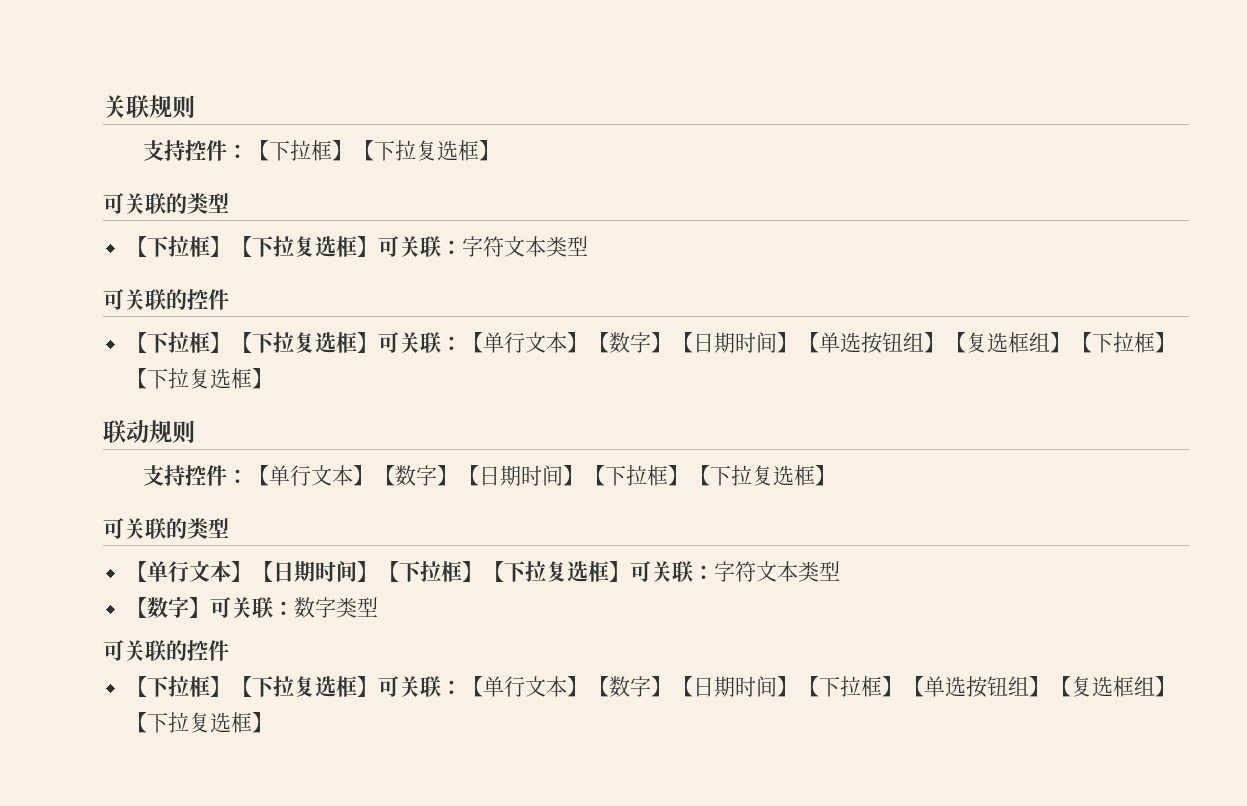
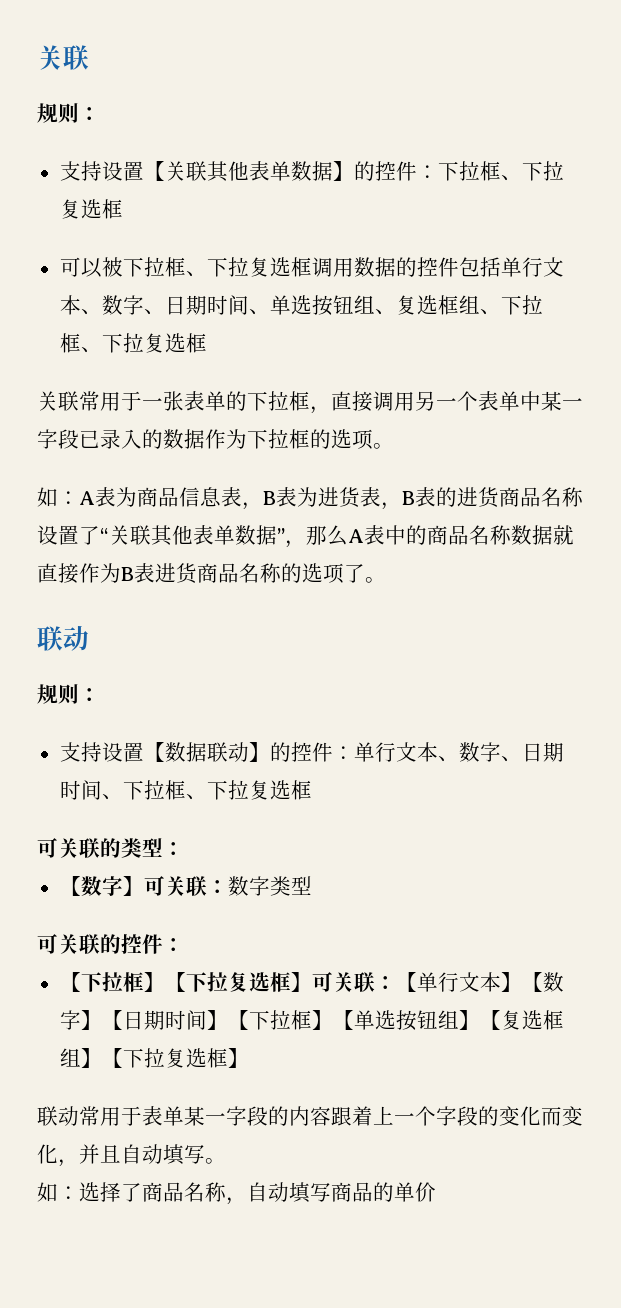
[103,95,195,119] [143,140,501,161] [103,193,229,214] [126,236,589,257] [103,289,229,310] [126,332,1177,354] [126,368,274,389] [103,420,195,444] [143,465,837,486] [103,518,229,539] [126,561,841,582] 关联规则 // 支持控件：【下拉框】【下拉复选框】 // 可关联的类型 // 【下拉框】【下拉复选框】可关联：字符文本类型 // 可关联的控件 // 【下拉框】【下拉复选框】可关联：【单行文本】【数字】【日期时间】【单选按钮组】【复选框组】【下拉框】【下拉复选框】 // 联动规则 // 支持控件：【单行文本】【数字】【日期时间】【下拉框】【下拉复选框】 // 可关联的类型 // 【单行文本】【日期时间】【下拉框】【下拉复选框】可关联：字符文本类型 -> [37,45,89,70] [37,103,100,124] [59,161,564,182] [59,199,123,219] [59,257,564,278] [59,295,543,316] [59,333,207,353] [37,391,583,414] [37,429,394,450] [37,487,583,510] [37,525,574,548] [37,563,386,584] [37,625,89,651] [37,684,100,705] [59,742,564,762] [59,780,312,800] [37,838,184,858] 关联 // 规则： // 支持设置【关联其他表单数据】的控件：下拉框、下拉复选框 // 可以被下拉框、下拉复选框调用数据的控件包括单行文本、数字、日期时间、单选按钮组、复选框组、下拉框、下拉复选框 // 关联常用于一张表单的下拉框，直接调用另一个表单中某一字段已录入的数据作为下拉框的选项。 // 如：A表为商品信息表，B表为进货表，B表的进货商品名称设置了“关联其他表单数据”，那么A表中的商品名称数据就直接作为B表进货商品名称的选项了。 // 联动 // 规则： // 支持设置【数据联动】的控件：单行文本、数字、日期时间、下拉框、下拉复选框 // 可关联的类型：
(229, 650) none -> [163,938,184,952] ：
(274, 722) none -> [37,1106,583,1126] [37,1144,226,1167] [37,1182,436,1205] // 联动常用于表单某一字段的内容跟着上一个字段的变化而变化，并且自动填写。 // 如：选择了商品名称，自动填写商品的单价

